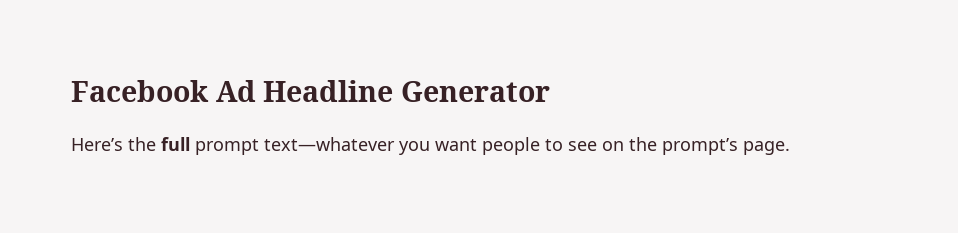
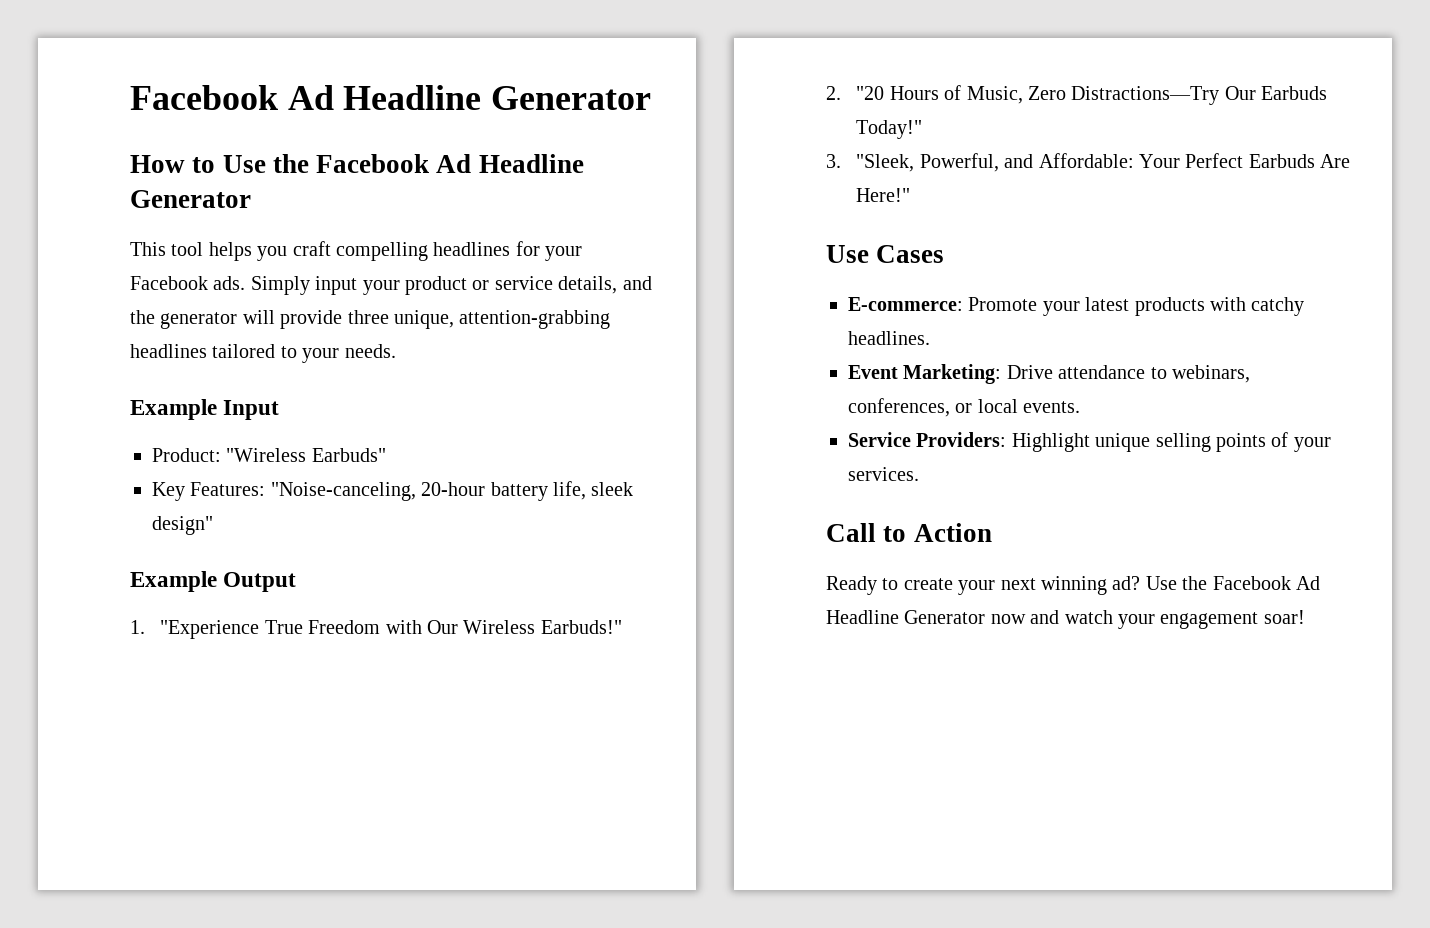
[71,80,551,102] [71,137,790,155] Facebook Ad Headline Generator // Here’s the full prompt text—whatever you want people to see on the prompt’s page. -> [130,85,652,110] [130,154,584,173] [130,190,251,208] [130,241,583,261] [130,276,652,295] [130,310,611,329] [130,344,396,363] [130,399,280,420] [152,448,386,462] [152,481,634,501] [152,516,213,535] [130,571,297,592] [130,620,622,639] [826,85,1328,105] [856,120,923,139] [826,153,1351,172] [856,188,911,202] [826,245,945,263] [848,297,1305,316] [848,331,930,345] [848,364,1250,384] [848,398,1081,417] [848,432,1331,452] [848,467,919,481] [826,523,992,542] [826,576,1320,595] [826,610,1305,629] Facebook Ad Headline Generator // How to Use the Facebook Ad Headline Generator // This tool helps you craft compelling headlines for your Facebook ads. Simply input your product or service details, and the generator will provide three unique, attention-grabbing headlines tailored to your needs. // Example Input // Product: "Wireless Earbuds" // Key Features: "Noise-canceling, 20-hour battery life, sleek design" // Example Output // 1. "Experience True Freedom with Our Wireless Earbuds!" // 2. "20 Hours of Music, Zero Distractions—Try Our Earbuds Today!" // 3. "Sleek, Powerful, and Affordable: Your Perfect Earbuds Are Here!" // Use Cases // E-commerce: Promote your latest products with catchy headlines. // Event Marketing: Drive attendance to webinars, conferences, or local events. // Service Providers: Highlight unique selling points of your services. // Call to Action // Ready to create your next winning ad? Use the Facebook Ad Headline Generator now and watch your engagement soar!

